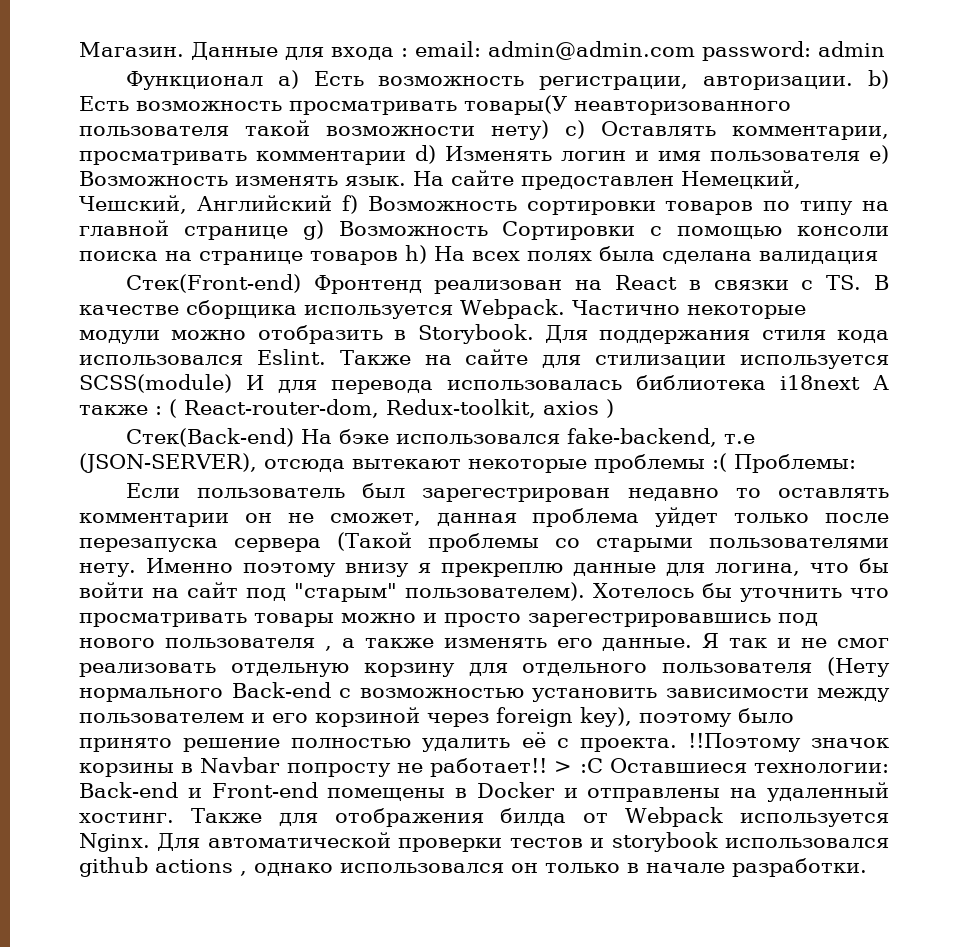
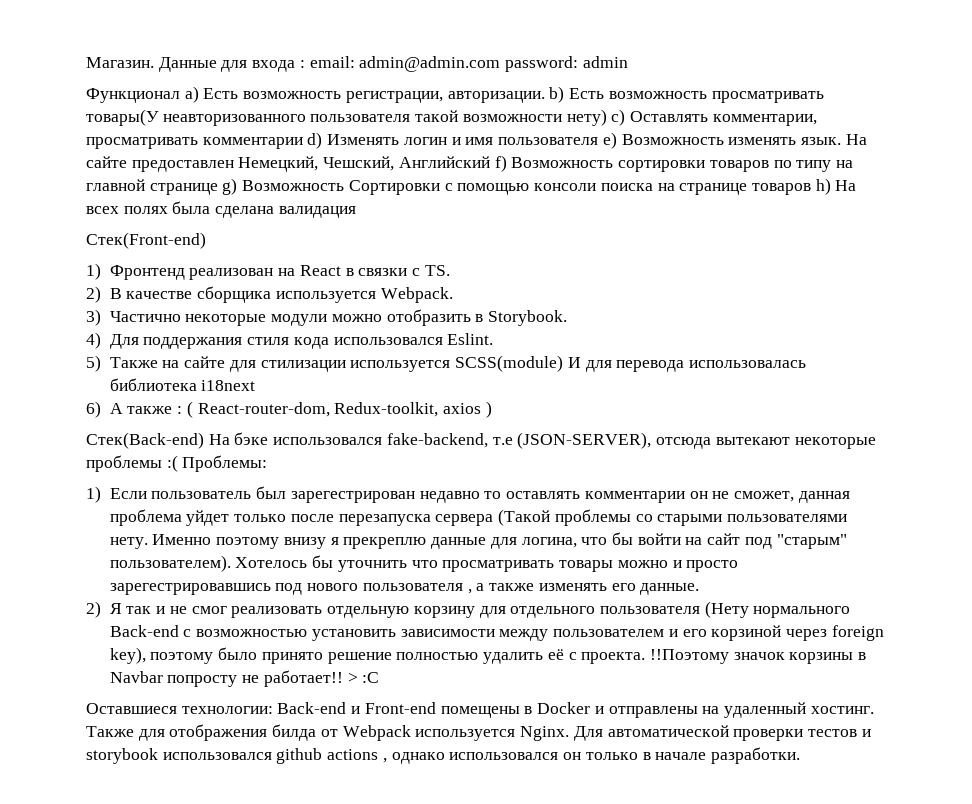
(301, 283) none -> [86,263,101,280] // 1)
(862, 282) none -> [86,286,101,303] // 2)
(565, 309) none -> [86,309,101,326] // 3)
(534, 334) none -> [86,332,101,349] // 4)
(326, 357) none -> [86,355,101,372] // 5)
(860, 382) none -> [86,401,101,418] // 6)
(856, 463) none -> [86,486,101,503] 1)
(693, 644) none -> [86,601,101,618] // 2)
(603, 765) none -> (380, 677) //

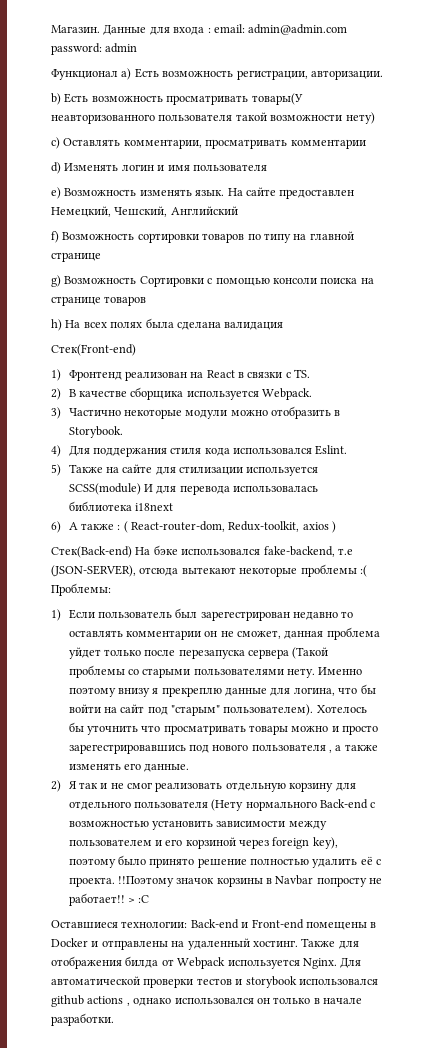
(545, 97) none -> (383, 75) //
(607, 117) none -> (375, 118) //
(303, 143) none -> (366, 144) //
(599, 141) none -> (267, 167) //
(490, 162) none -> (238, 210) //
(218, 189) none -> (101, 257) //
(811, 189) none -> (147, 301) //

